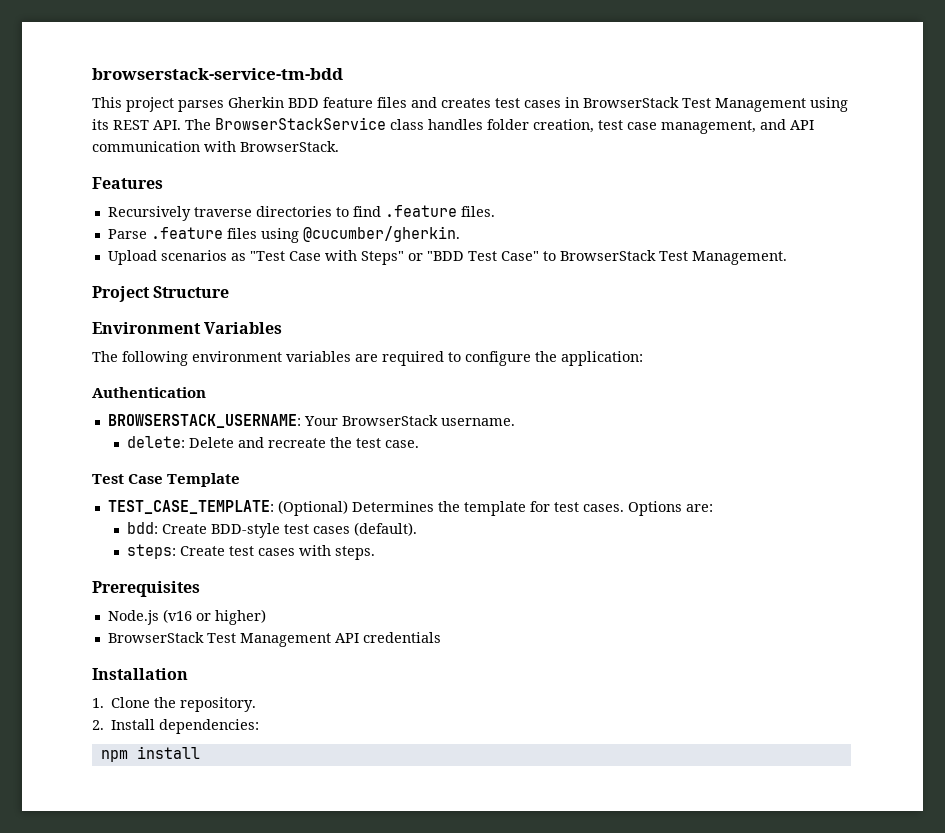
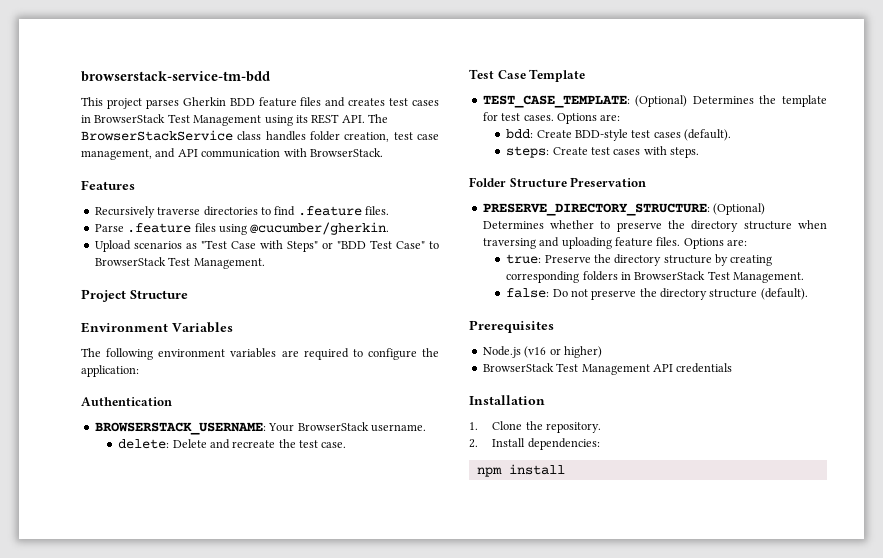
(375, 553) none -> [469,177,647,187] [482,203,766,216] [482,220,827,232] [482,237,747,249] [506,254,773,266] [506,271,805,283] [506,288,808,300] // Folder Structure Preservation // PRESERVE_DIRECTORY_STRUCTURE: (Optional) Determines whether to preserve the directory structure when traversing and uploading feature files. Options are: // true: Preserve the directory structure by creating corresponding folders in BrowserStack Test Management. // false: Do not preserve the directory structure (default).

